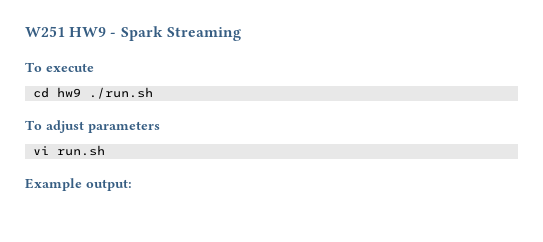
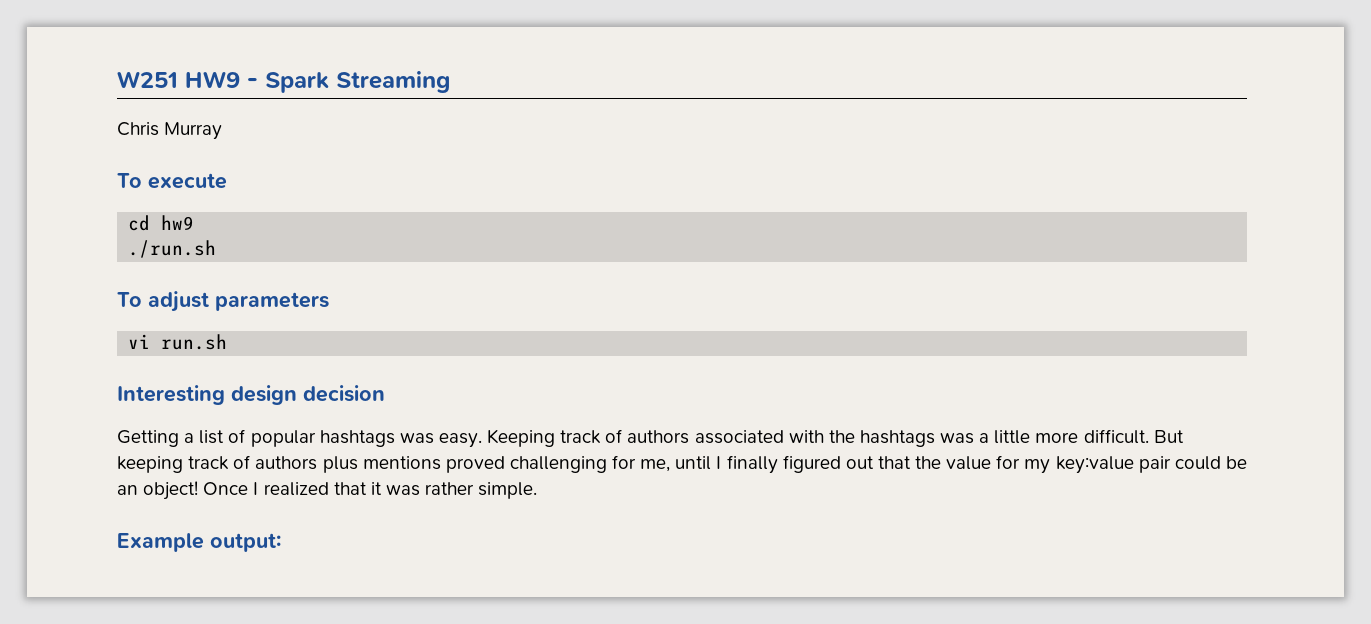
(241, 34) none -> [117,122,223,140] // Chris Murray
(81, 92) none -> (195, 222) //
(105, 150) none -> [117,385,385,405] [117,429,1184,448] [117,455,1247,474] [117,481,538,500] // Interesting design decision // Getting a list of popular hashtags was easy. Keeping track of authors associated with the hashtags was a little more difficult. But keeping track of authors plus mentions proved challenging for me, until I finally figured out that the value for my key:value pair could be an object! Once I realized that it was rather simple.

